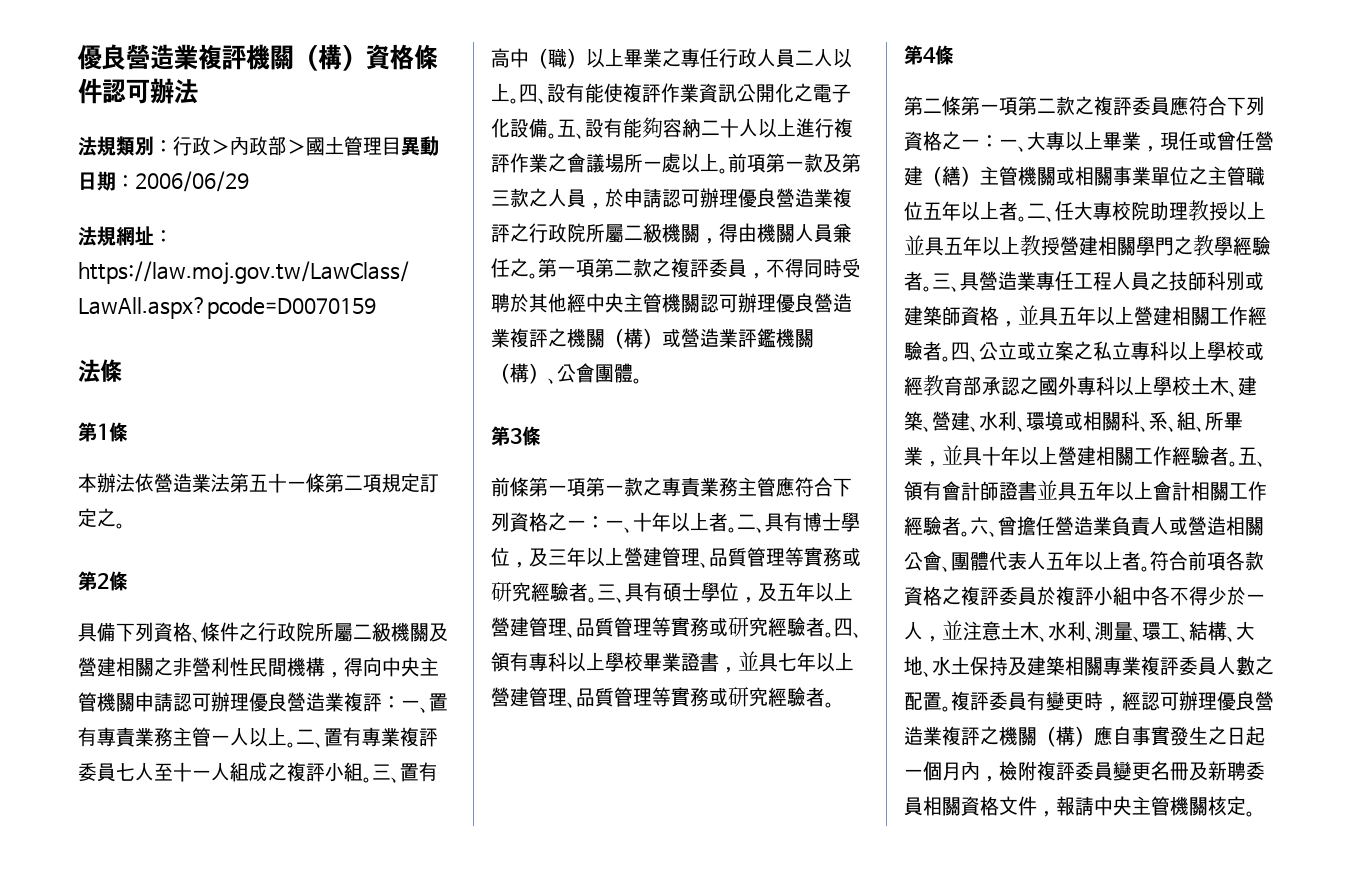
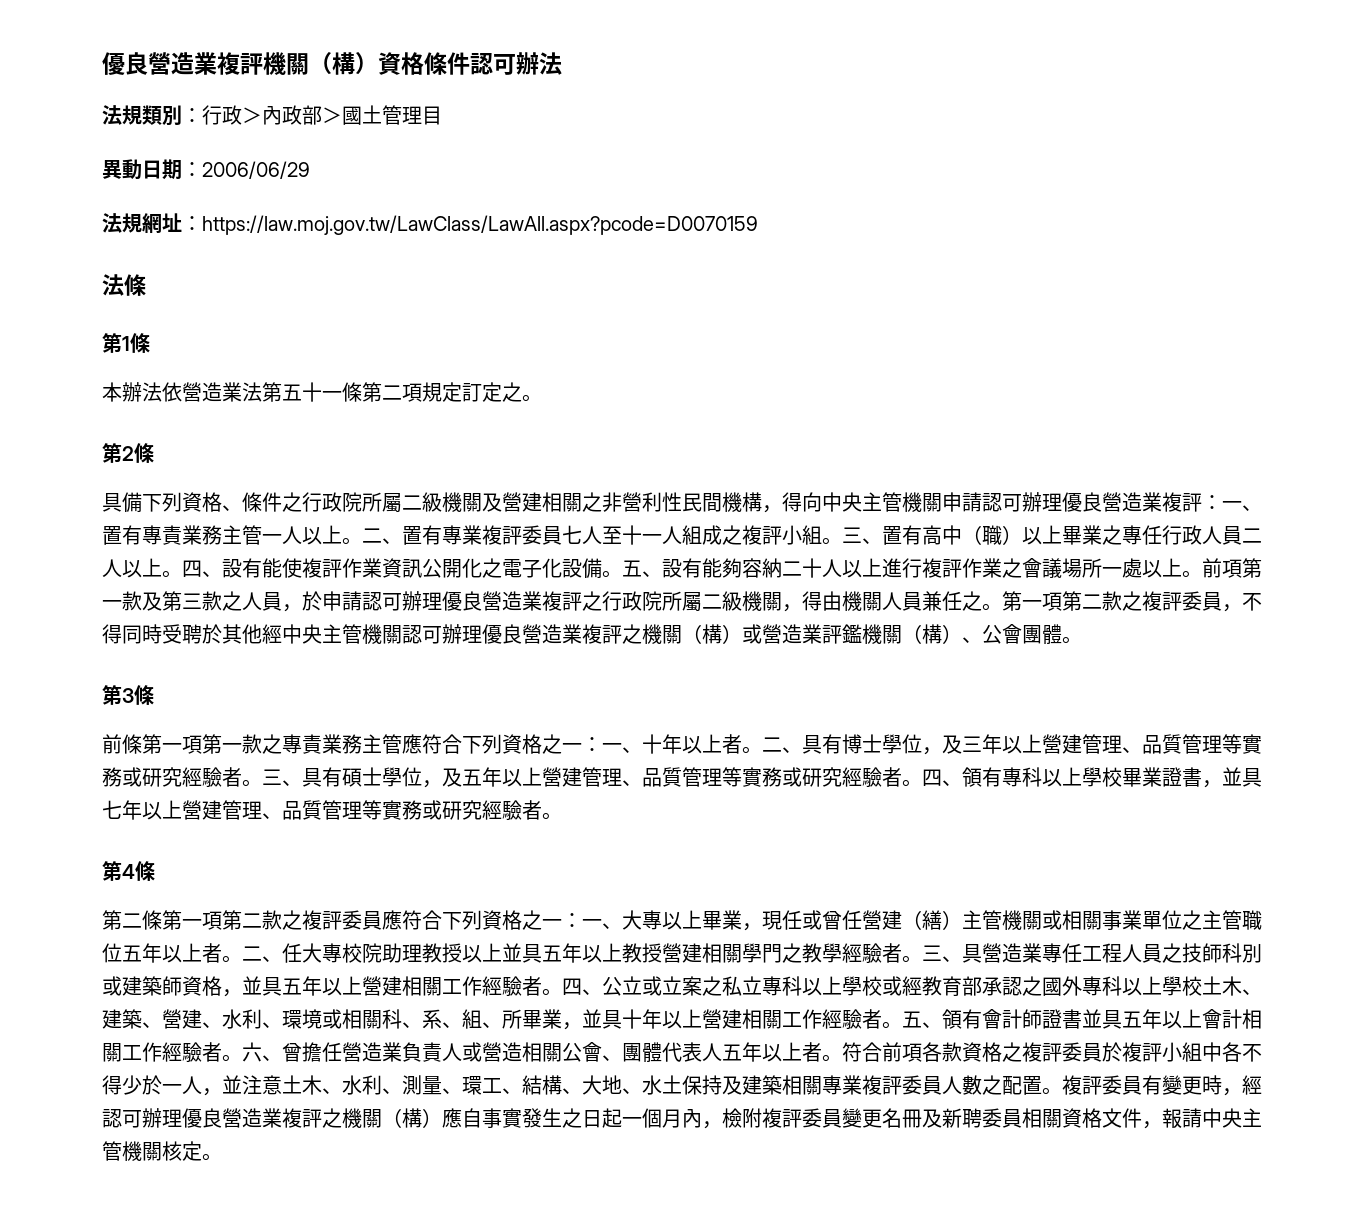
(401, 146) none -> (442, 115) //

